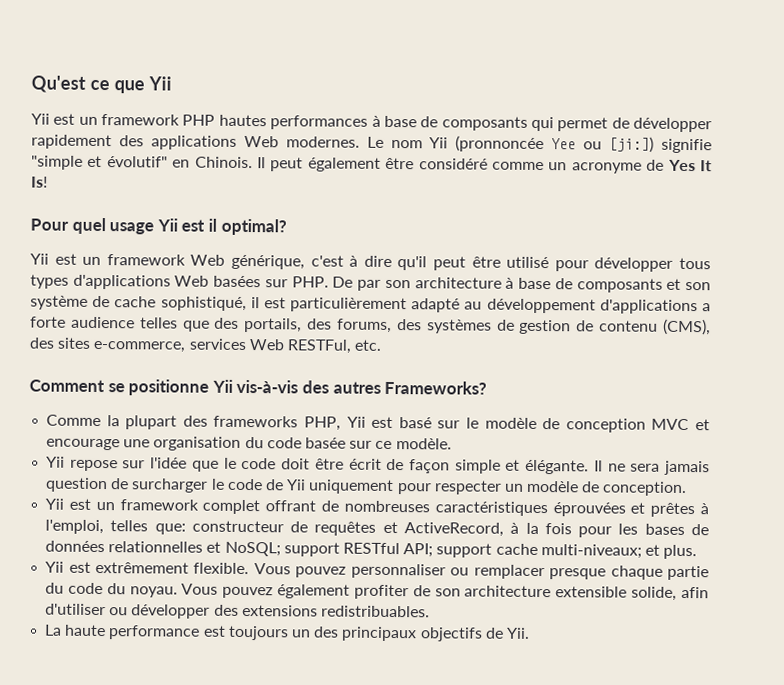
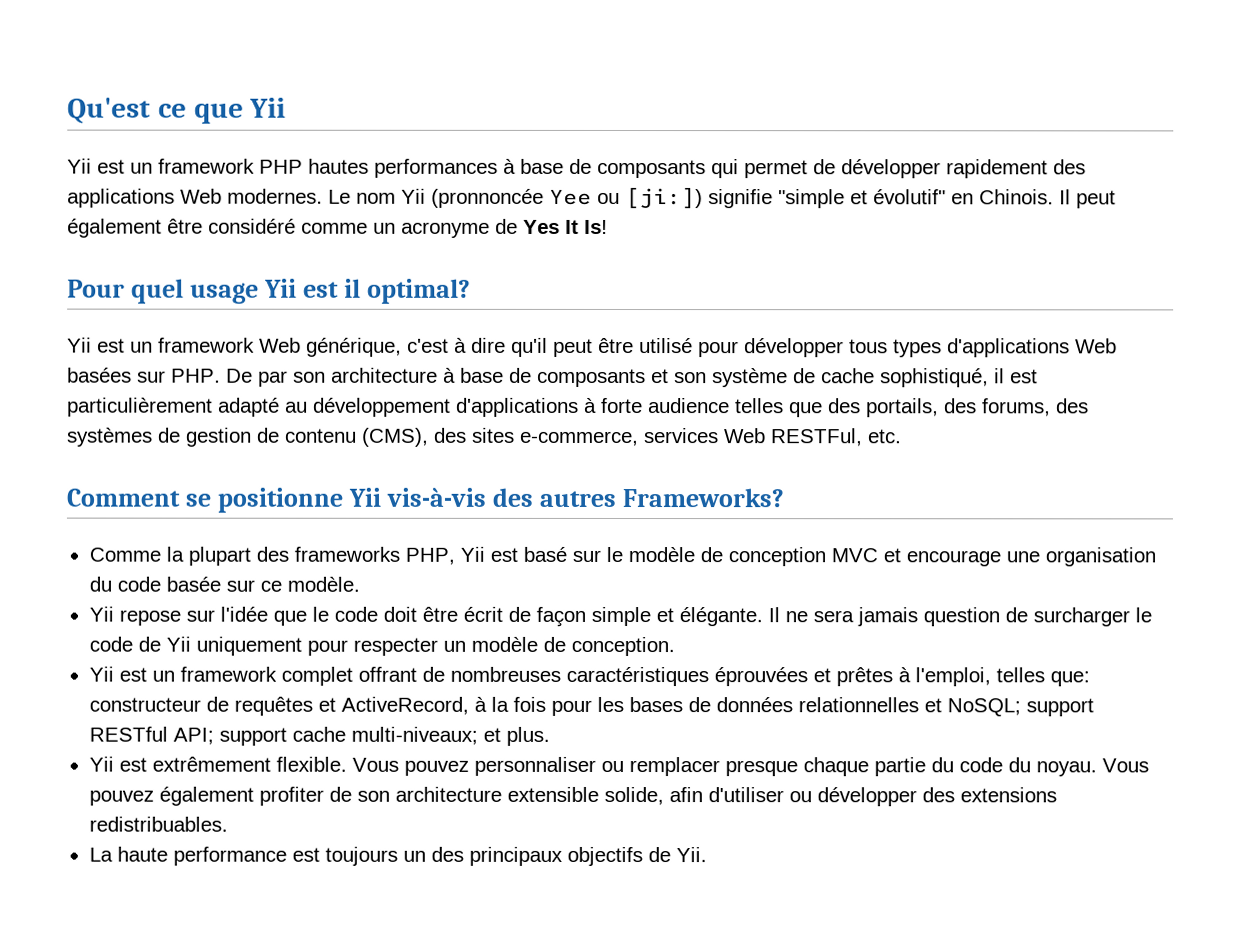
[702,303,711,312] a -> [584,397,597,413] à

